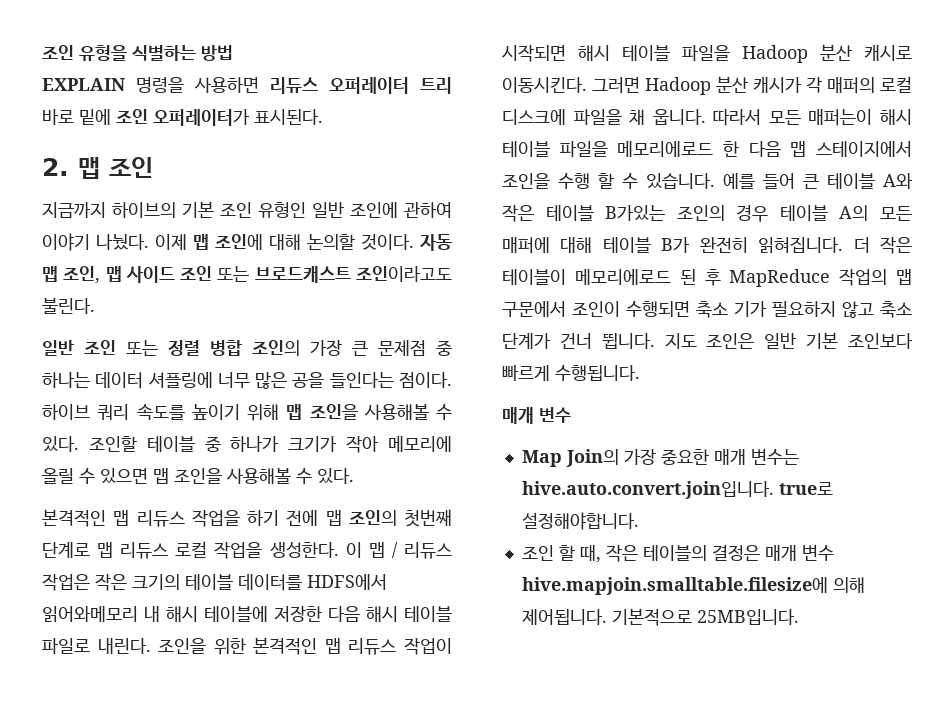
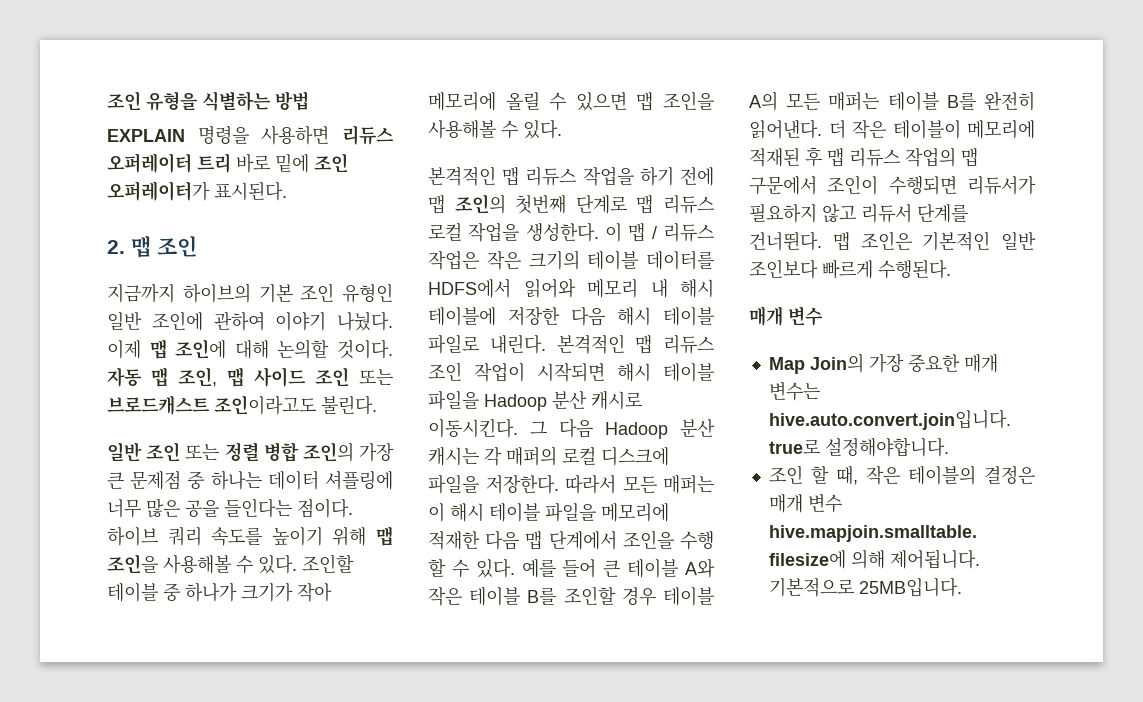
[42,606,138,623] 읽어와메모리 -> [523,278,638,298] 읽어와 메모리
[158,637,397,655] 조인을 위한 본격적인 맵 리듀스 -> [556,334,714,354] [428,362,462,381] 본격적인 맵 리듀스 조인
[592,76,802,95] 그러면 Hadoop 분산 캐시가 -> [530,418,715,439] [428,446,479,466] 그 다음 Hadoop 분산 캐시는
[629,109,912,126] [502,141,739,158] 채 웁니다. 따라서 모든 매퍼는이 해시 테이블 파일을 메모리에로드 한 -> [485,474,714,494] [428,502,669,522] [428,531,480,550] 저장한다. 따라서 모든 매퍼는 이 해시 테이블 파일을 메모리에 적재한
[816,141,912,157] 스테이지에서 -> [548,531,617,550] 단계에서
[646,173,715,189] 있습니다. -> [475,558,515,578] 있다.
[605,205,725,221] B가있는 조인의 -> [527,586,616,605] B를 조인할
[502,236,912,254] [502,269,831,287] 매퍼에 대해 테이블 B가 완전히 읽혀집니다. 더 작은 테이블이 메모리에로드 된 후 MapReduce -> [828,91,1035,111] [749,119,1035,139] [749,147,900,167] 매퍼는 테이블 B를 완전히 읽어낸다. 더 작은 테이블이 메모리에 적재된 후 맵 리듀스
[696,301,912,318] [502,332,839,349] 축소 기가 필요하지 않고 축소 단계가 건너 뜁니다. 지도 조인은 일반 기본 -> [967,176,1036,195] [749,203,968,223] [749,231,1036,251] 리듀서가 필요하지 않고 리듀서 단계를 건너뛴다. 맵 조인은 기본적인 일반
[555,365,640,381] 수행됩니다. -> [878,259,951,279] 수행된다.

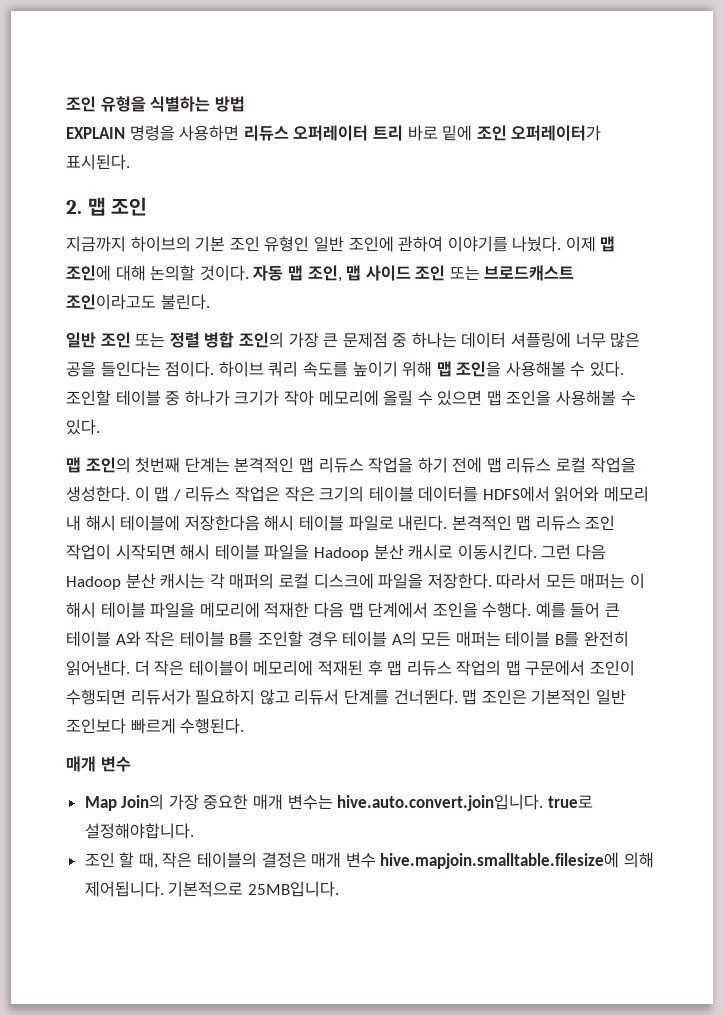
[275,312,327,331] 이야기 -> [447,236,508,252] 이야기를
(562, 129) none -> [66,457,230,473] 맵 조인의 첫번째 단계는
[454,194,654,214] 조인의 첫번째 단계로 맵 -> (502, 465) none
[508,306,605,326] 저장한 다음 -> [184,515,260,531] 저장한다음
[530,421,547,435] 그 -> [541,544,572,560] 그런
[680,531,714,550] [428,558,515,578] 수행 할 수 있다. -> [482,602,532,618] 수행다.

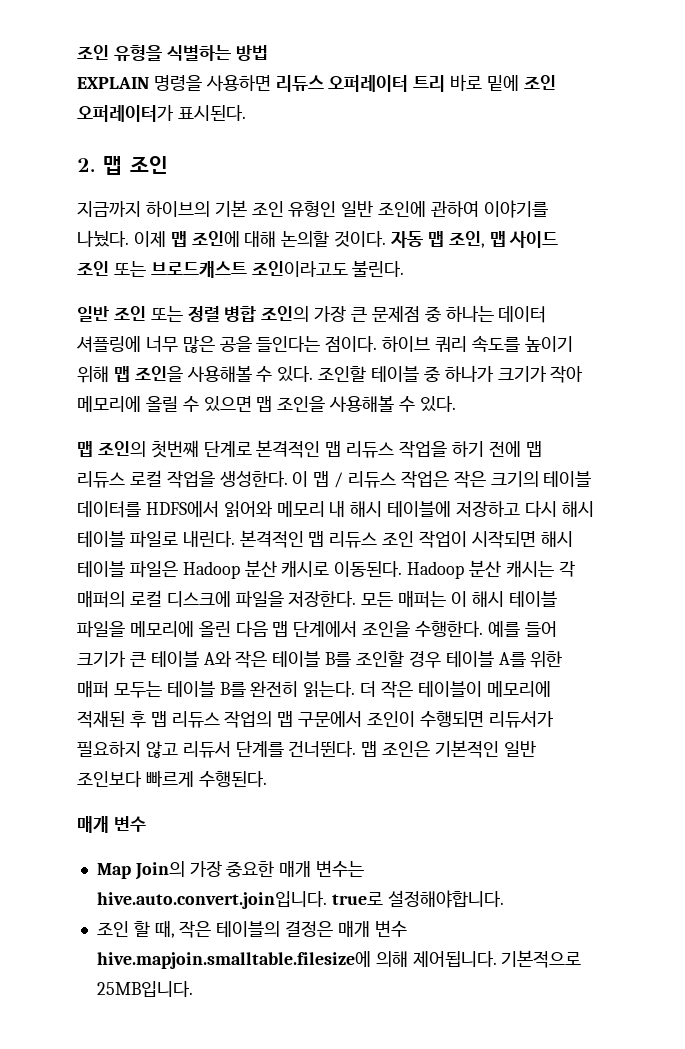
[184,457,230,473] 단계는 -> [203,440,252,457] 단계로
[184,515,260,531] 저장한다음 -> [456,501,557,517] 저장하고 다시
[264,544,310,560] 파일을 -> [129,561,178,578] 파일은
[457,544,606,560] 이동시킨다. 그런 다음 -> [334,561,403,577] 이동된다.
[496,573,542,589] 따라서 -> (357, 599) none
[264,602,310,618] 적재한 -> [198,621,231,637] 올린
[482,602,532,618] 수행다. -> [415,621,484,637] 수행한다.
(601, 610) none -> [77,651,126,667] 크기가
[391,631,501,647] A의 모든 매퍼는 -> [498,651,563,668] [77,681,162,698] A를 위한 매퍼 모두는
[66,660,130,676] 읽어낸다. -> [303,681,356,698] 읽는다.

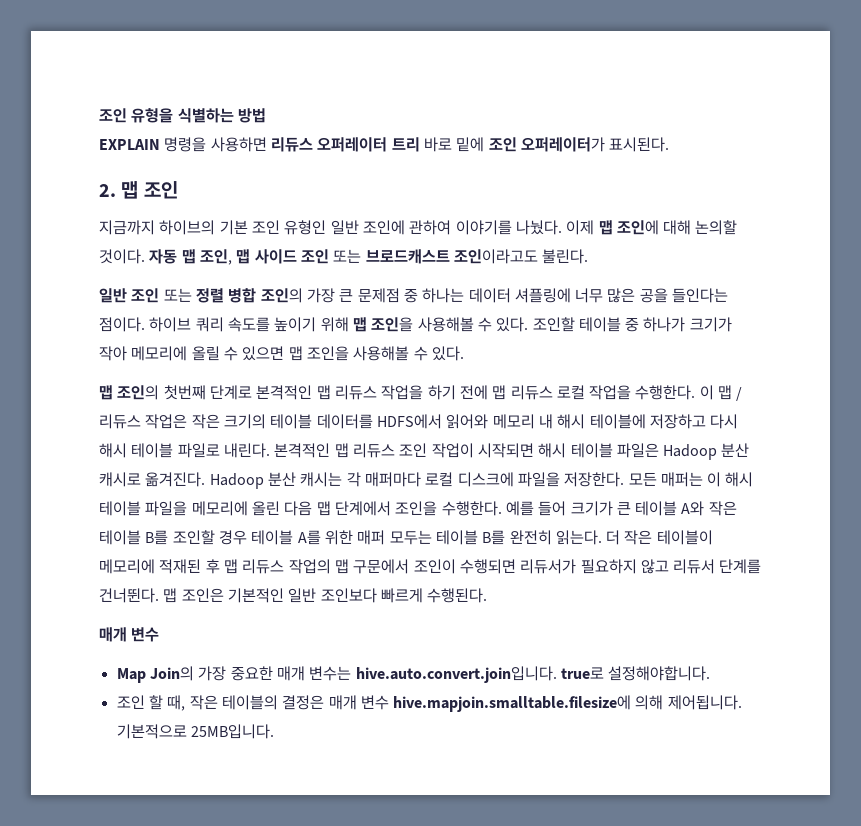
[219,471,288,487] 생성한다. -> [635,385,696,400] 수행한다.
[334,561,403,577] 이동된다. -> [145,472,206,487] 옮겨진다.
[77,591,125,608] 매퍼의 -> [364,472,421,487] 매퍼마다

